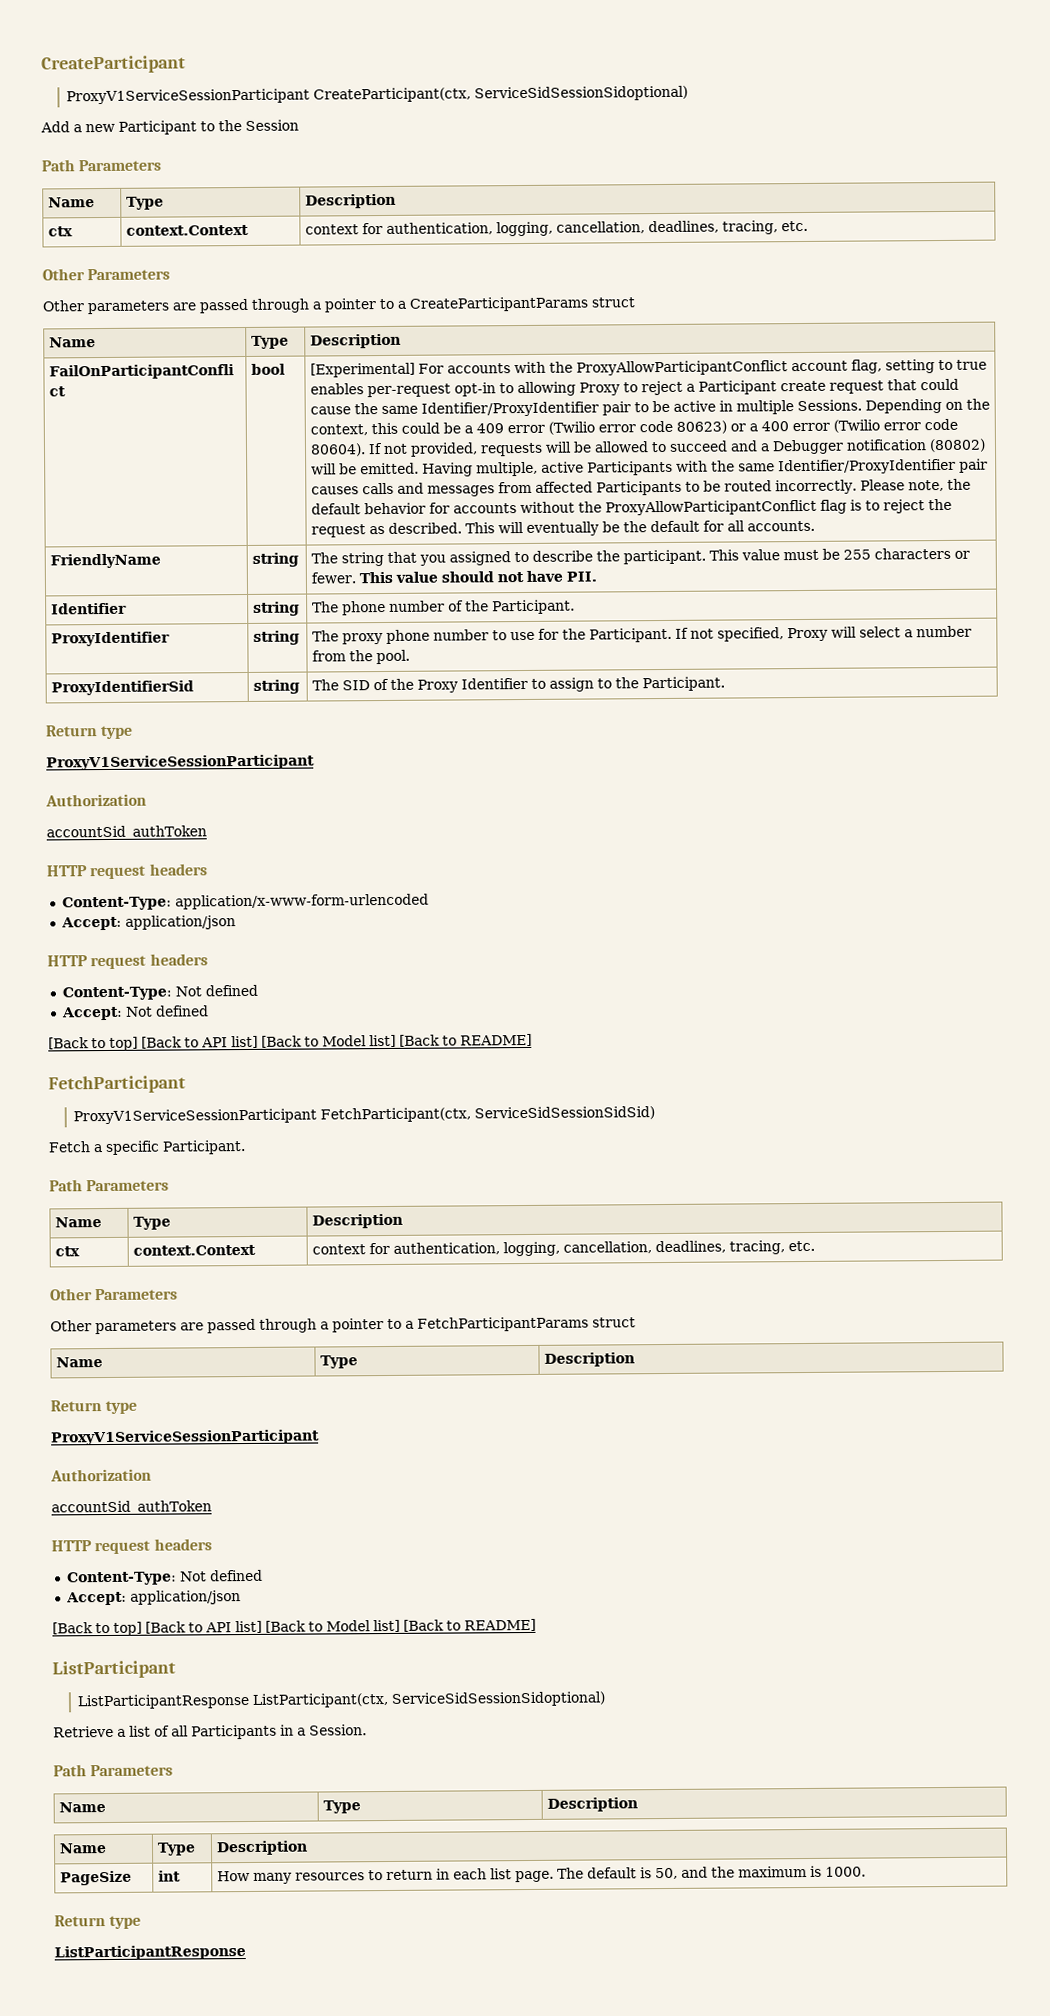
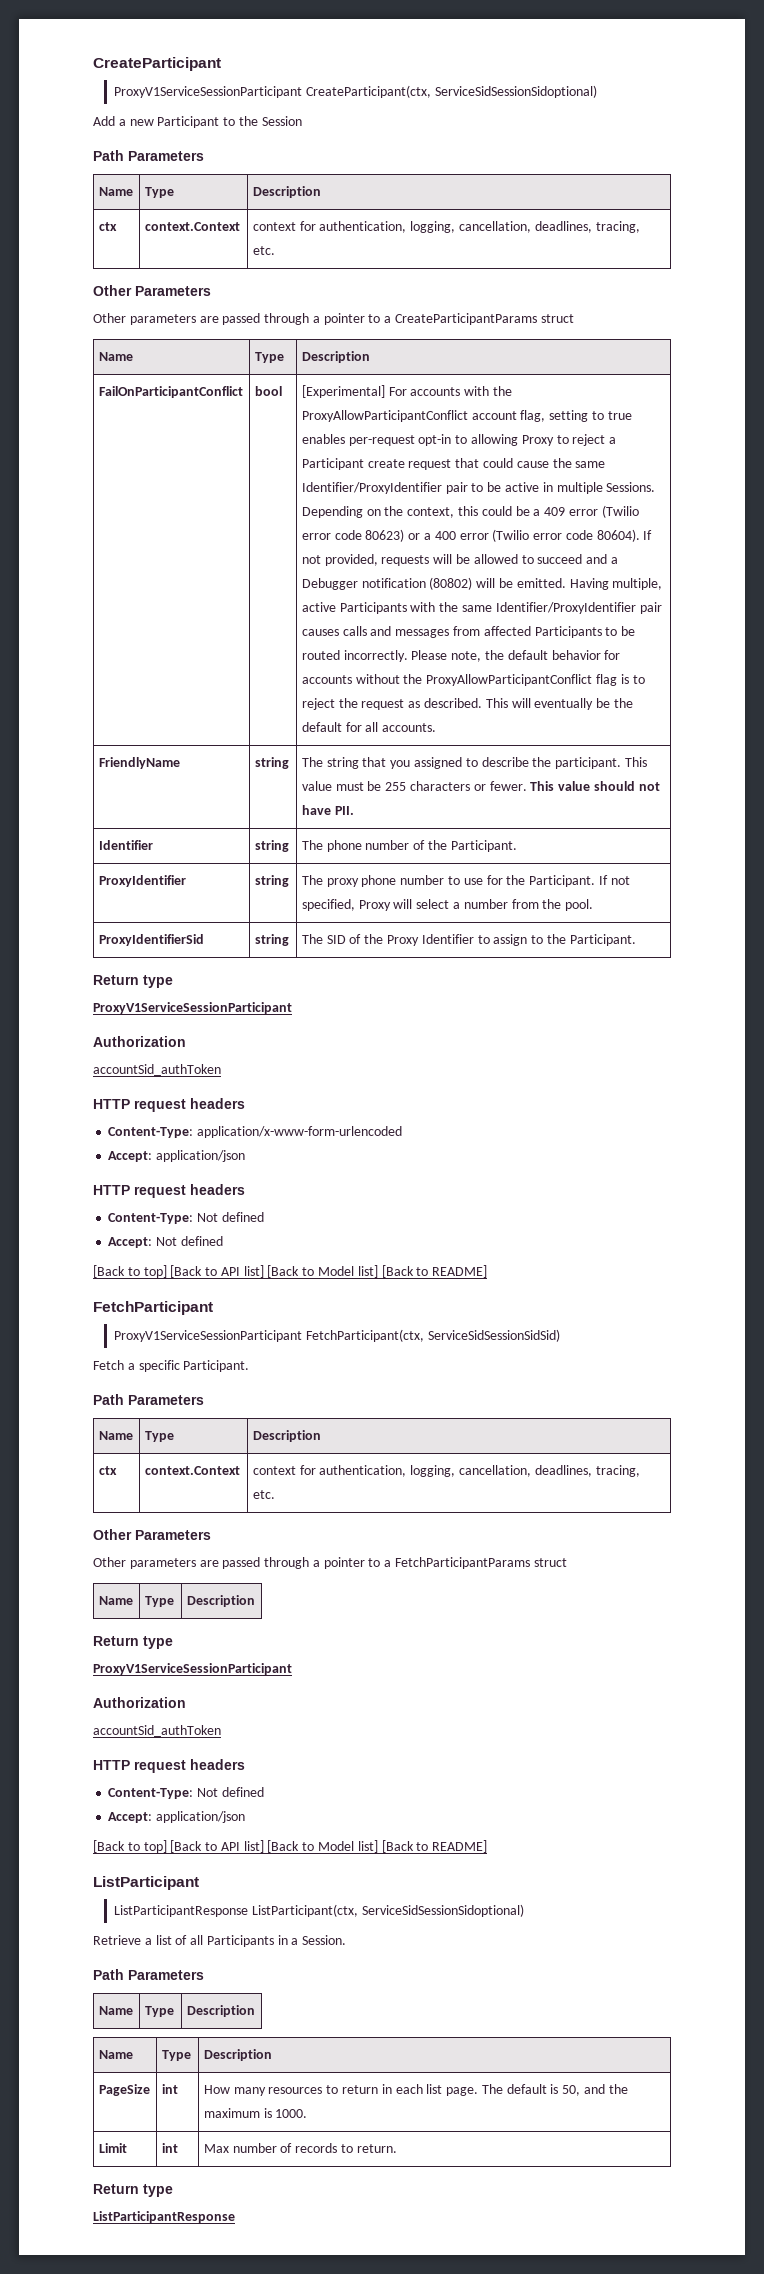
(866, 1871) none -> [98,2143,127,2153] [161,2143,178,2153] [203,2143,397,2153] // Limit | int | Max number of records to return.

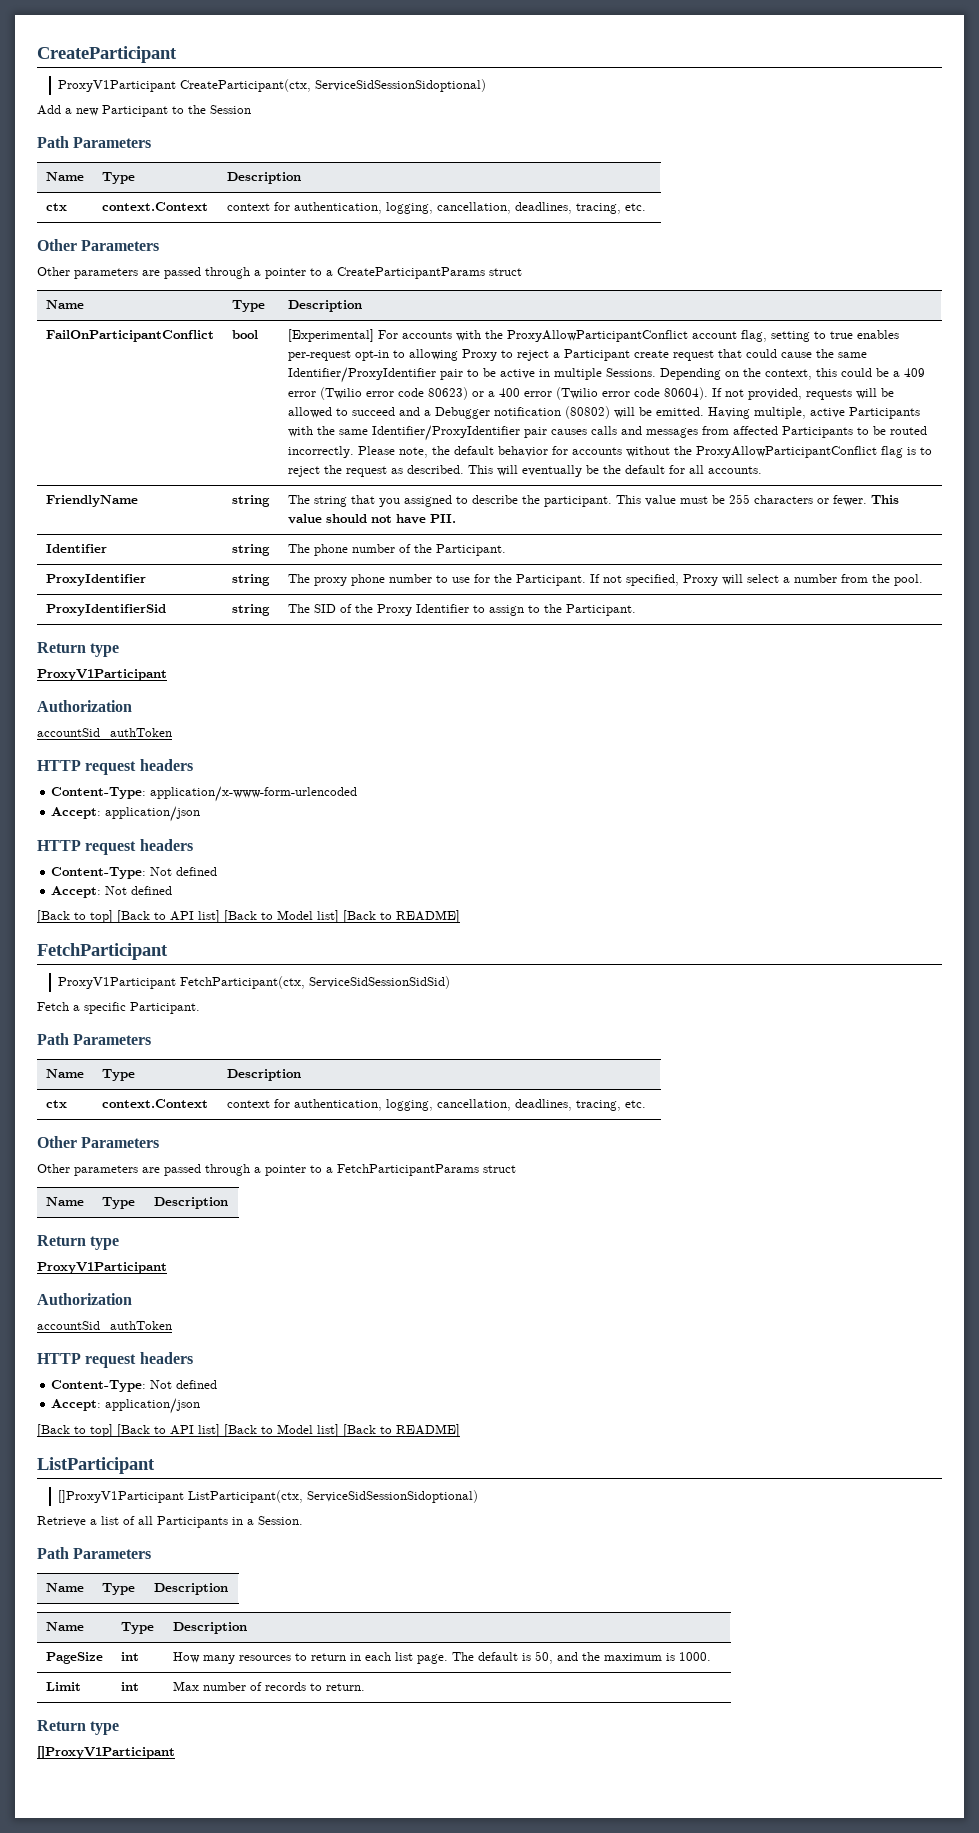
[114,86,303,98] ProxyV1ServiceSessionParticipant -> [57,80,176,92] ProxyV1Participant
[93,1002,292,1014] ProxyV1ServiceSessionParticipant -> [37,669,167,681] ProxyV1Participant
[114,1330,303,1342] ProxyV1ServiceSessionParticipant -> [57,977,176,989] ProxyV1Participant
[93,1663,292,1675] ProxyV1ServiceSessionParticipant -> [37,1262,167,1274] ProxyV1Participant
[114,1905,249,1917] ListParticipantResponse -> [57,1490,184,1503] []ProxyV1Participant
[93,2211,235,2223] ListParticipantResponse -> [37,1746,175,1759] []ProxyV1Participant

